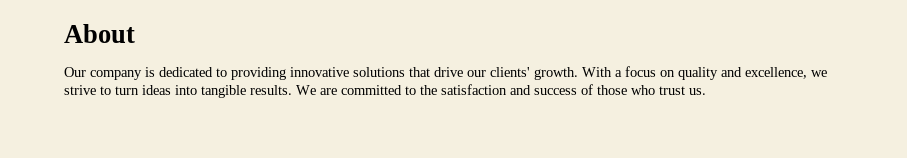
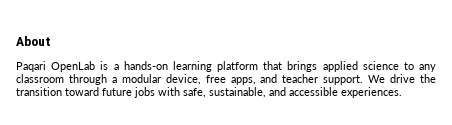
[64,66,827,80] [64,84,706,98] Our company is dedicated to providing innovative solutions that drive our clients' growth. With a focus on quality and excellence, we strive to turn ideas into tangible results. We are committed to the satisfaction and success of those who trust us. -> [16,61,437,72] [16,74,437,85] [16,87,402,98] Paqari OpenLab is a hands-on learning platform that brings applied science to any classroom through a modular device, free apps, and teacher support. We drive the transition toward future jobs with safe, sustainable, and accessible experiences.

